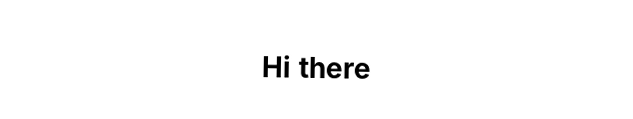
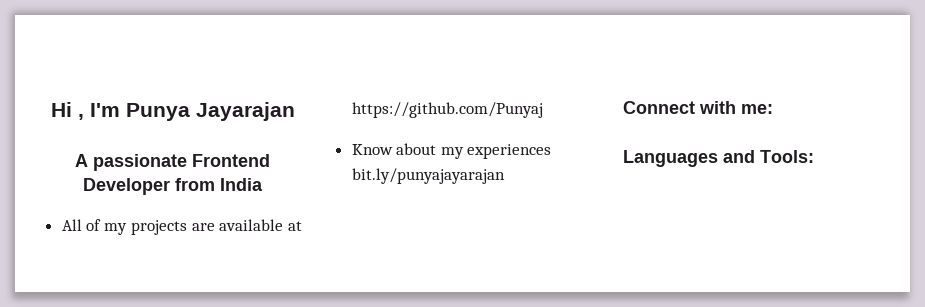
[297,56,372,79] there -> [77,102,295,121] [75,154,270,171] [83,178,263,195] [61,219,302,235] [351,102,543,118] [351,143,552,159] [351,168,505,184] [623,101,773,114] [623,150,814,167] , I'm Punya Jayarajan // A passionate Frontend Developer from India // All of my projects are available at https://github.com/Punyaj // Know about my experiences bit.ly/punyajayarajan // Connect with me: // Languages and Tools:

